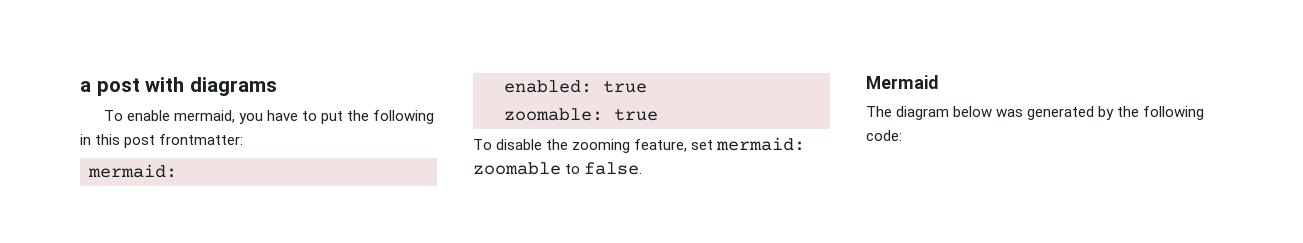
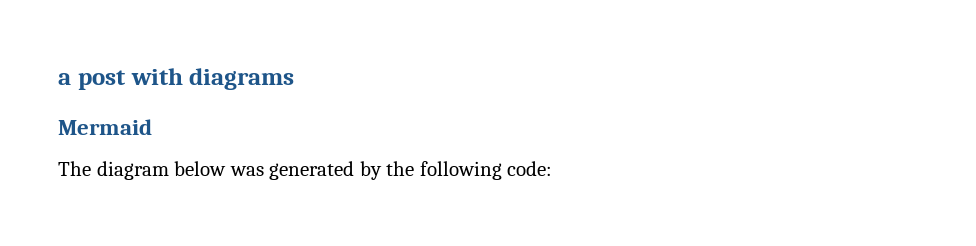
[103,110,434,124] [80,134,244,148] [88,164,177,178] [504,80,647,93] [504,108,658,121] [473,137,806,153] [473,162,643,175] // To enable mermaid, you have to put the following in this post frontmatter: // mermaid: // enabled: true // zoomable: true // To disable the zooming feature, set mermaid: zoomable to false. -> (295, 79) none

